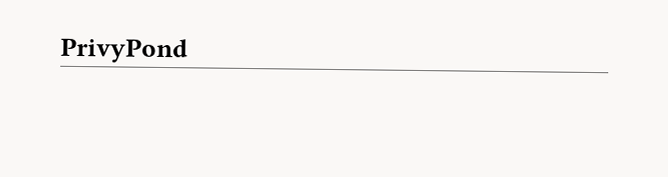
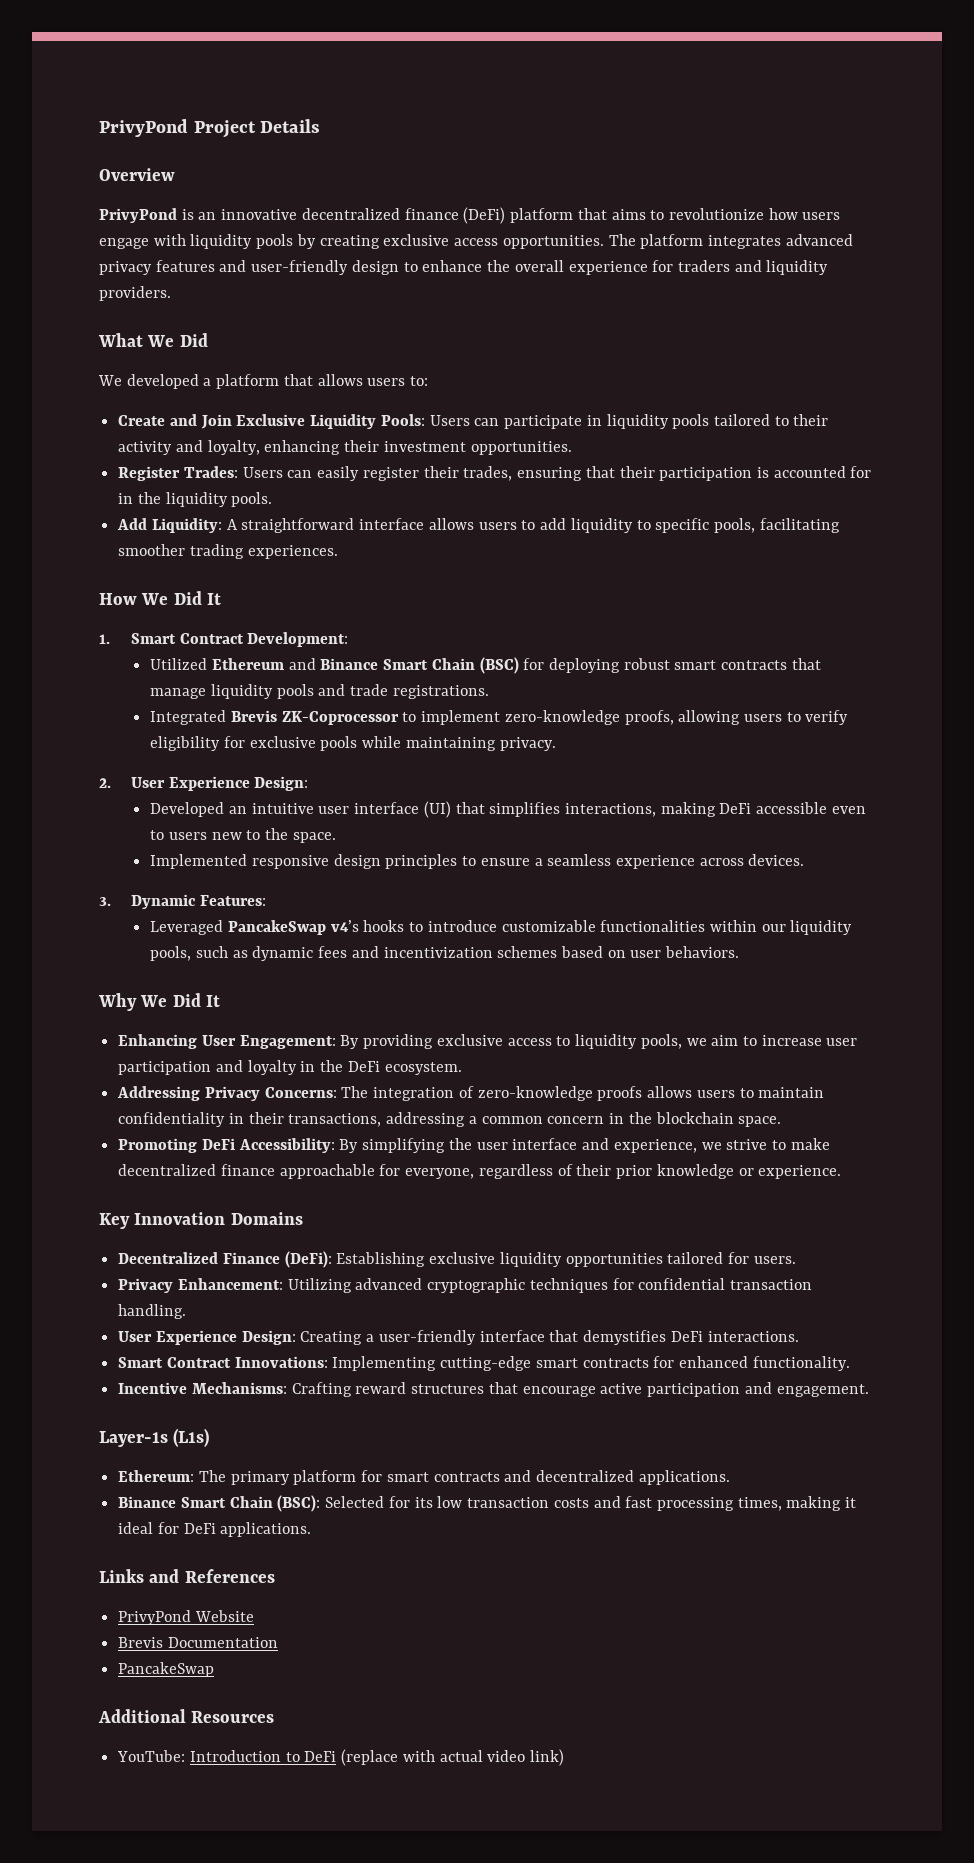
[60,37,188,64] PrivyPond -> [99,119,321,138] [99,168,175,181] [99,207,841,224] [99,234,853,249] [99,260,829,275] [99,286,171,301] [98,333,208,347] [98,374,429,389] [118,414,829,429] [118,440,572,455] [118,466,872,481] [118,492,273,507] [117,518,840,533] [118,544,338,559] [99,591,221,605] [99,632,349,647] [150,657,821,674] [150,684,489,699] [150,710,849,725] [150,736,556,751] [99,776,309,791] [150,801,866,818] [150,828,336,843] [150,854,805,869] [99,894,266,909] [150,920,853,935] [150,946,740,961] [98,993,220,1011] [118,1034,858,1049] [118,1060,462,1075] [117,1086,825,1101] [118,1112,782,1127] [118,1138,830,1153] [118,1164,842,1179] [99,1212,303,1229] [118,1251,796,1268] [118,1278,813,1293] [118,1304,187,1319] [118,1330,799,1345] [118,1356,850,1371] [118,1382,869,1397] [99,1428,210,1447] [118,1470,730,1485] [118,1495,857,1512] [118,1522,312,1537] [99,1569,275,1583] [118,1610,254,1625] [118,1637,278,1648] [118,1662,215,1677] [98,1709,275,1723] [117,1749,565,1766] PrivyPond Project Details // Overview // PrivyPond is an innovative decentralized finance (DeFi) platform that aims to revolutionize how users engage with liquidity pools by creating exclusive access opportunities. The platform integrates advanced privacy features and user-friendly design to enhance the overall experience for traders and liquidity providers. // What We Did // We developed a platform that allows users to: // Create and Join Exclusive Liquidity Pools: Users can participate in liquidity pools tailored to their activity and loyalty, enhancing their investment opportunities. // Register Trades: Users can easily register their trades, ensuring that their participation is accounted for in the liquidity pools. // Add Liquidity: A straightforward interface allows users to add liquidity to specific pools, facilitating smoother trading experiences. // How We Did It // 1. Smart Contract Development: // Utilized Ethereum and Binance Smart Chain (BSC) for deploying robust smart contracts that manage liquidity pools and trade registrations. // Integrated Brevis ZK-Coprocessor to implement zero-knowledge proofs, allowing users to verify eligibility for exclusive pools while maintaining privacy. // 2. User Experience Design: // Developed an intuitive user interface (UI) that simplifies interactions, making DeFi accessible even to users new to the space. // Implemented responsive design principles to ensure a seamless experience across devices. // 3. Dynamic Features: // Leveraged PancakeSwap v4’s hooks to introduce customizable functionalities within our liquidity pools, such as dynamic fees and incentivization schemes based on user behaviors. // Why We Did It // Enhancing User Engagement: By providing exclusive access to liquidity pools, we aim to increase user participation and loyalty in the DeFi ecosystem. // Addressing Privacy Concerns: The integration of zero-knowledge proofs allows users to maintain confidentiality in their transactions, addressing a common concern in the blockchain space. // Promoting DeFi Accessibility: By simplifying the user interface and experience, we strive to make decentralized finance approachable for everyone, regardless of their prior knowledge or experience. // Key Innovation Domains // Decentralized Finance (DeFi): Establishing exclusive liquidity opportunities tailored for users. // Privacy Enhancement: Utilizing advanced cryptographic techniques for confidential transaction handling. // User Experience Design: Creating a user-friendly interface that demystifies DeFi interactions. // Smart Contract Innovations: Implementing cutting-edge smart contracts for enhanced functionality. // Incentive Mechanisms: Crafting reward structures that encourage active participation and engagement. // Layer-1s (L1s) // Ethereum: The primary platform for smart contracts and decentralized applications. // Binance Smart Chain (BSC): Selected for its low transaction costs and fast processing times, making it ideal for DeFi applications. // Links and References // PrivyPond Website // Brevis Documentation // PancakeSwap // Additional Resources // YouTube: Introduction to DeFi (replace with actual video link)

